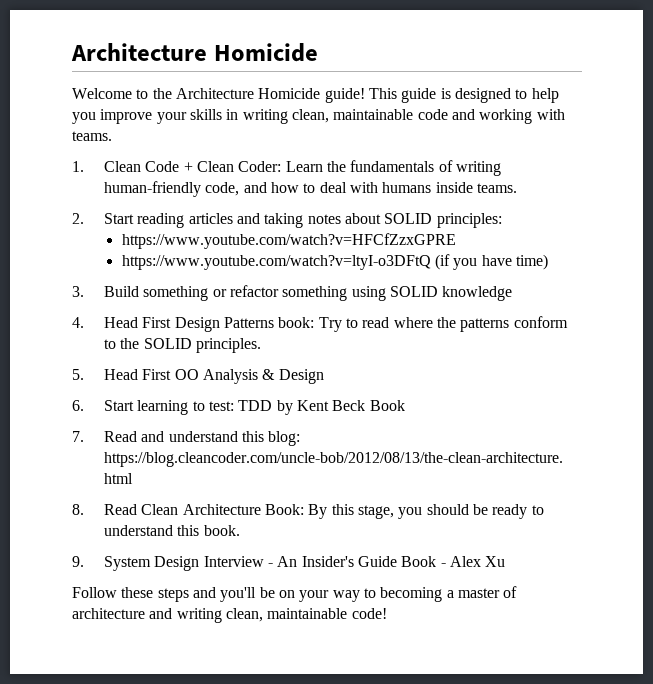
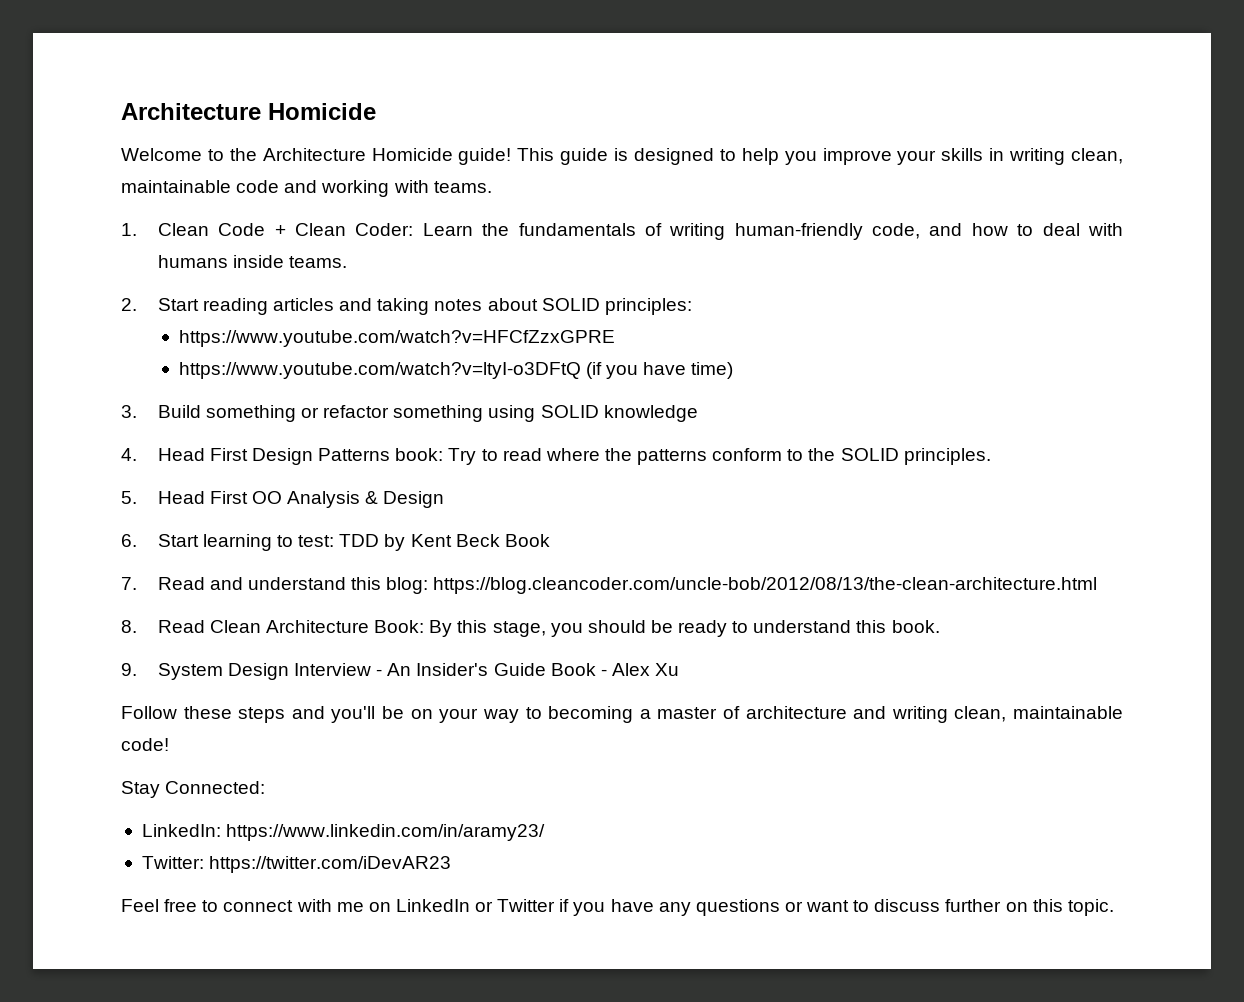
(387, 613) none -> [121,781,266,798] [141,824,546,841] [141,856,452,873] [121,899,1114,916] // Stay Connected: // LinkedIn: https://www.linkedin.com/in/aramy23/ // Twitter: https://twitter.com/iDevAR23 // Feel free to connect with me on LinkedIn or Twitter if you have any questions or want to discuss further on this topic.

